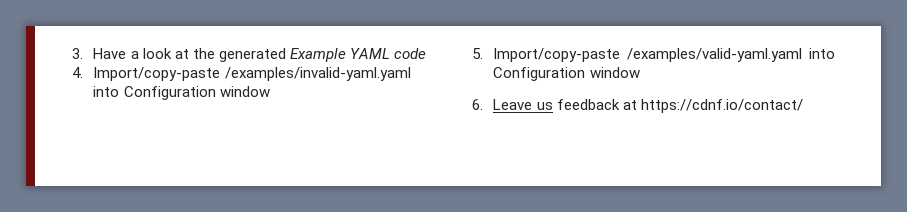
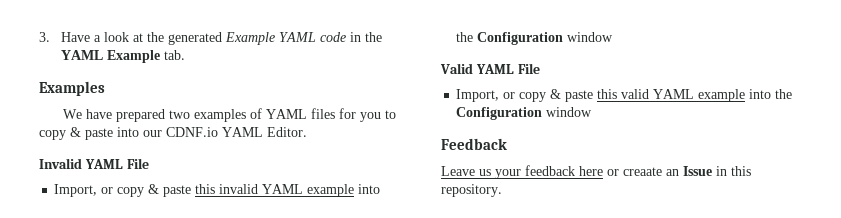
[72,67,411,81] [93,86,270,100] [472,48,835,62] [493,67,640,81] [472,99,483,110] // 4. Import/copy-paste /examples/invalid-yaml.yaml into Configuration window // 5. Import/copy-paste /examples/valid-yaml.yaml into Configuration window // 6. -> [350,32,383,42] [61,50,186,63] [39,81,105,96] [63,108,397,122] [39,127,307,140] [39,158,149,169] [54,184,381,197] [456,32,614,45] [440,63,540,74] [456,89,793,102] [456,107,593,120] [441,138,507,150] in the YAML Example tab. // Examples // We have prepared two examples of YAML files for you to copy & paste into our CDNF.io YAML Editor. // Invalid YAML File // Import, or copy & paste this invalid YAML example into the Configuration window // Valid YAML File // Import, or copy & paste this valid YAML example into the Configuration window // Feedback //
[556,99,803,113] feedback at https://cdnf.io/contact/ -> [495,165,751,179] [441,184,502,197] your feedback here or creaate an Issue in this repository.

